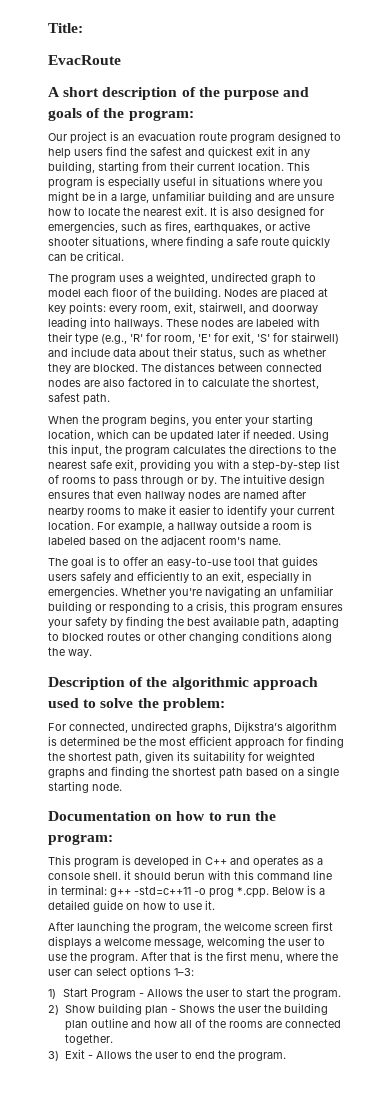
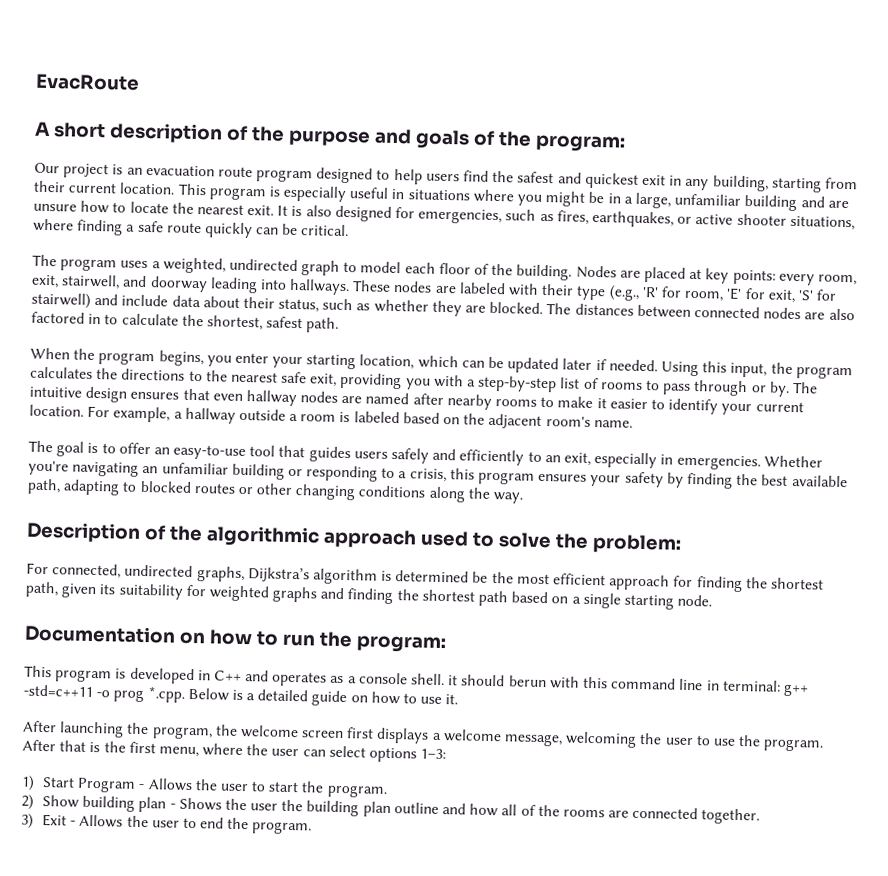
[48,23,83,33] Title: // -> (35, 82) none

